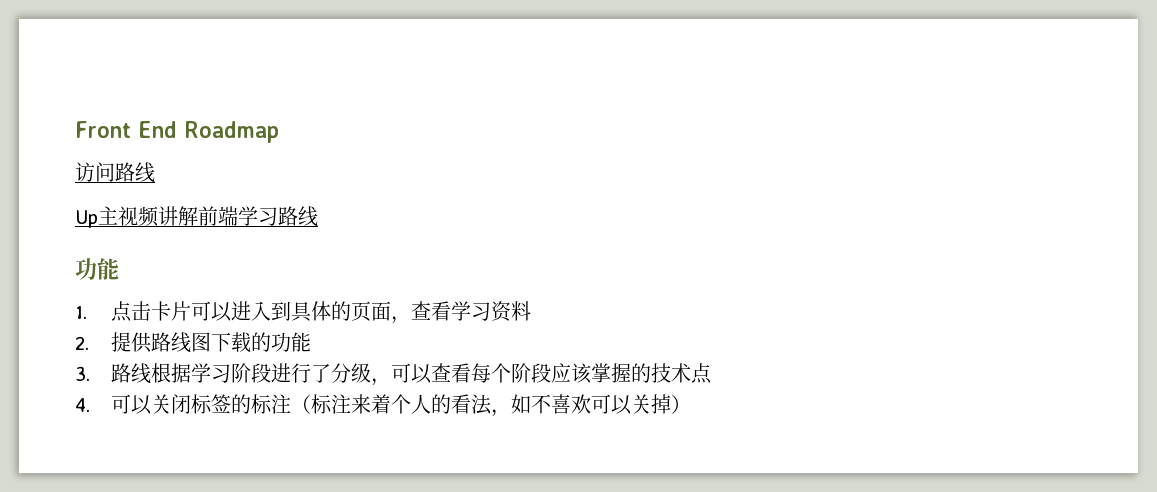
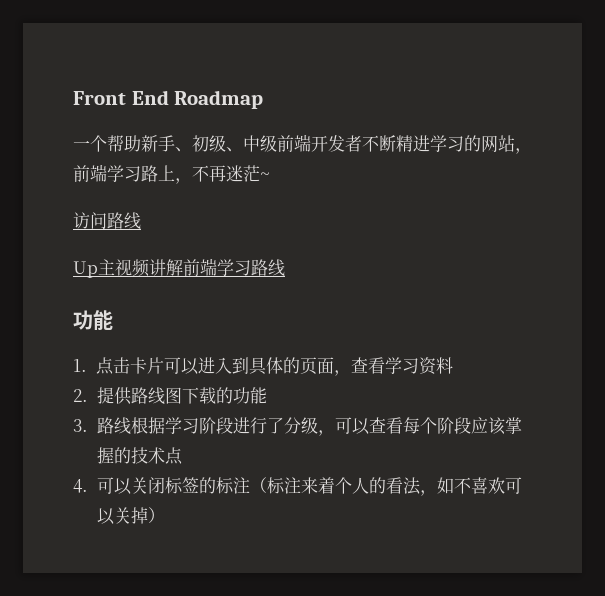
(279, 132) none -> [73,134,532,154] [73,164,270,184] // 一个帮助新手、初级、中级前端开发者不断精进学习的网站，前端学习路上，不再迷茫~

